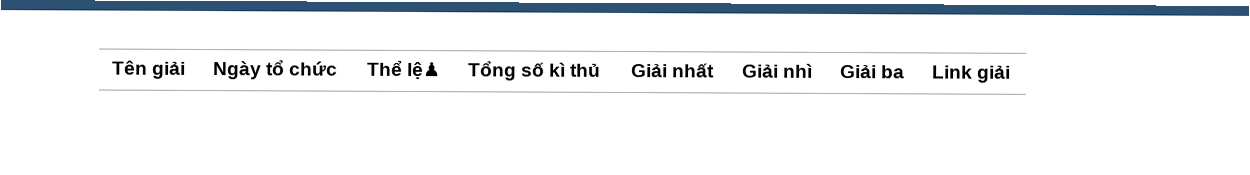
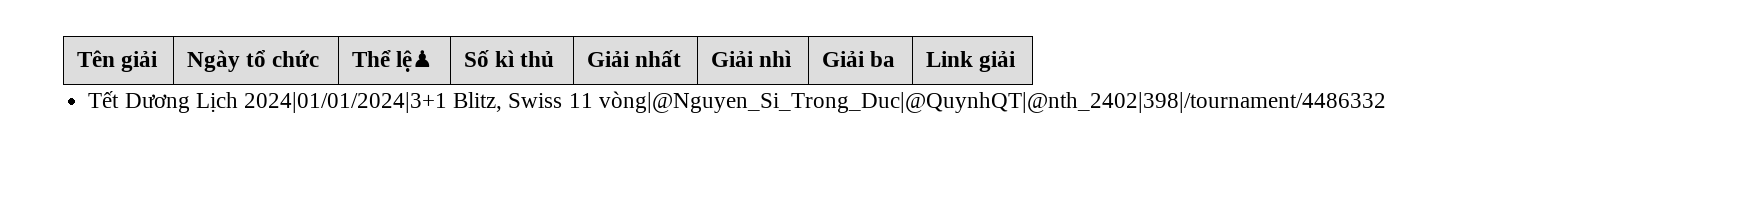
[467,61,545,81] Tổng số -> [463,50,489,67] Số
(1011, 74) none -> [88,91,1386,113] // Tết Dương Lịch 2024|01/01/2024|3+1 Blitz, Swiss 11 vòng|@Nguyen_Si_Trong_Duc|@QuynhQT|@nth_2402|398|/tournament/4486332

